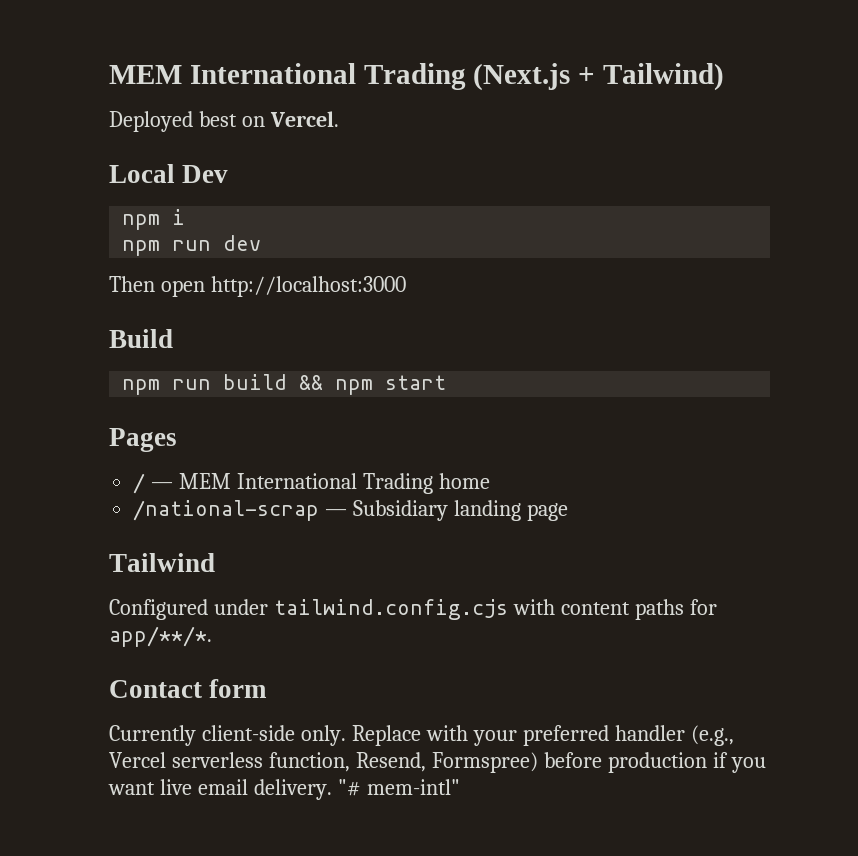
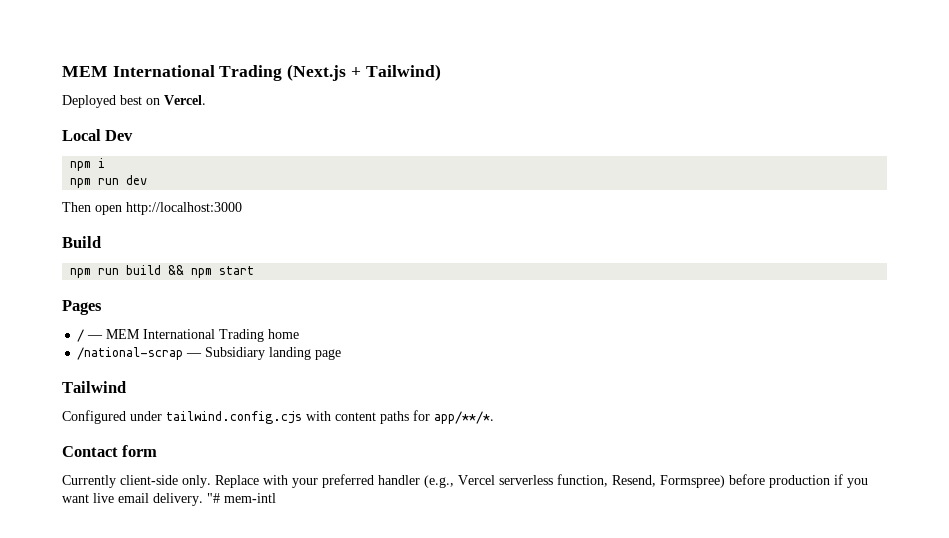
[366,779,460,795] mem-intl" -> [224,493,276,503] mem-intl

